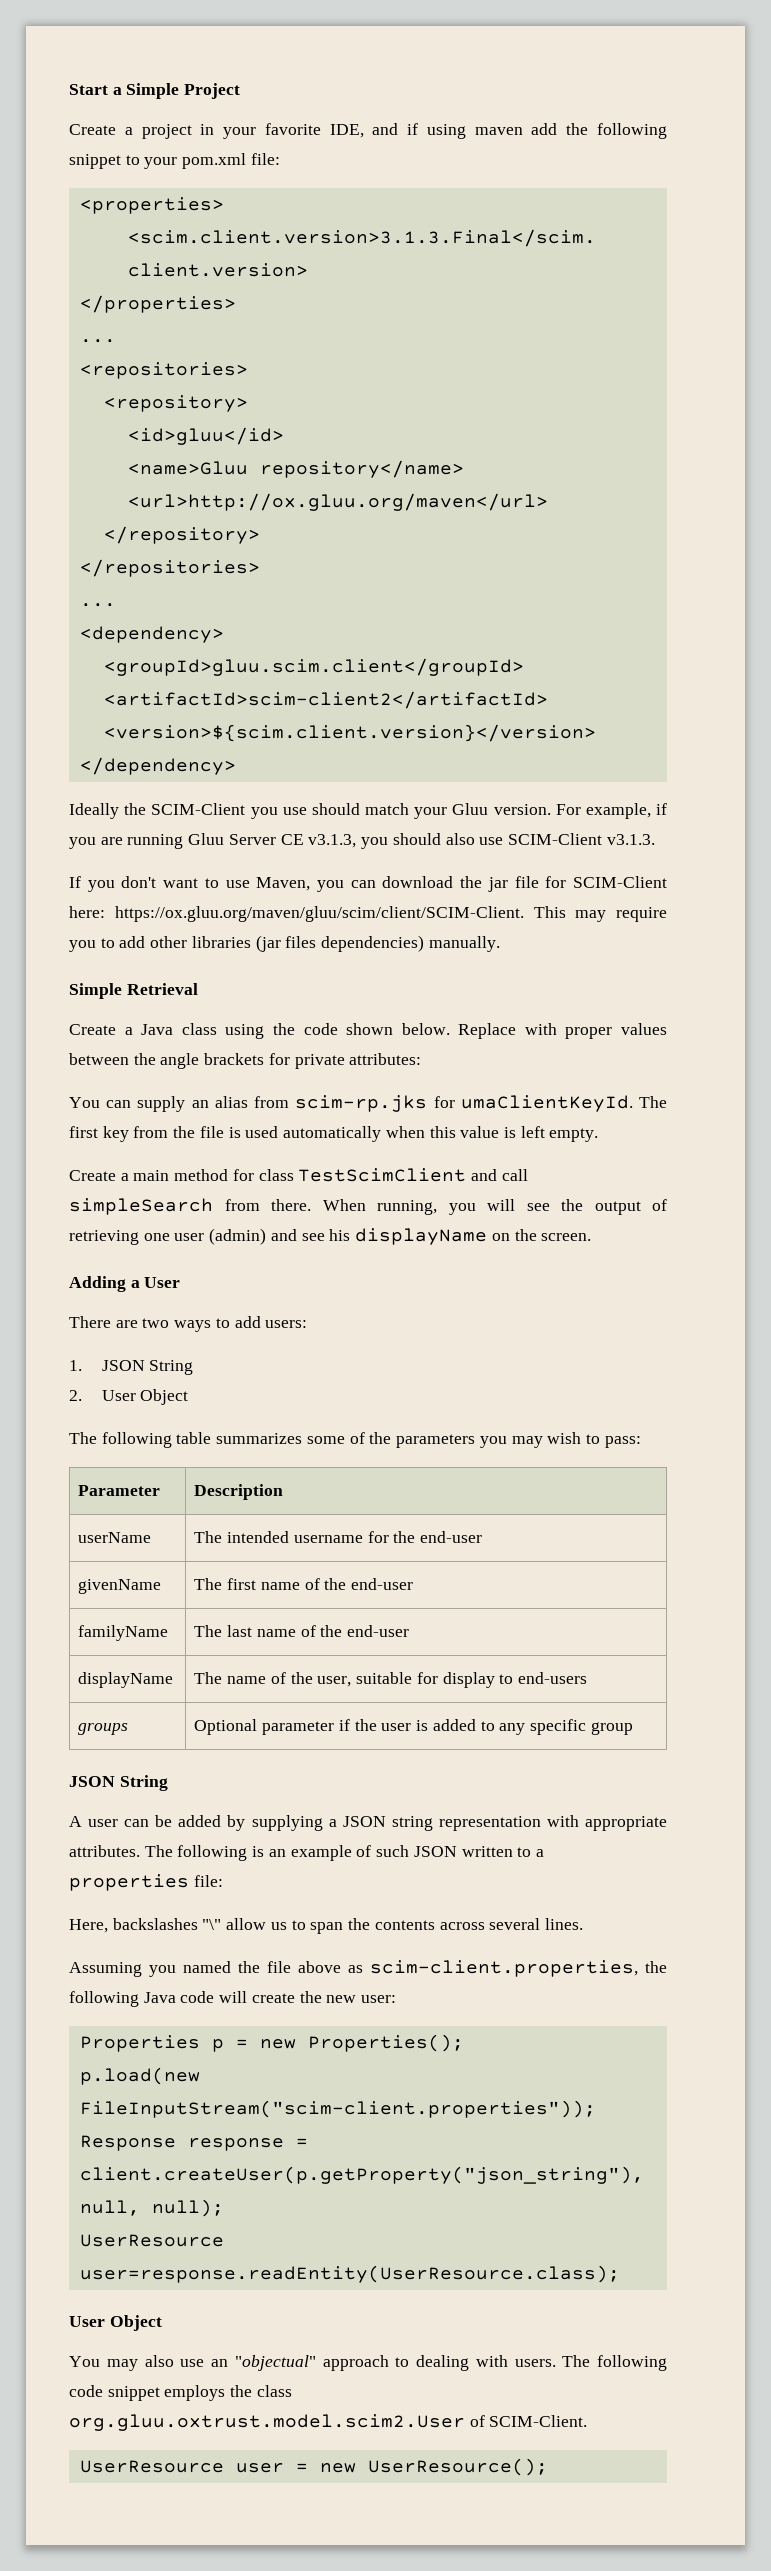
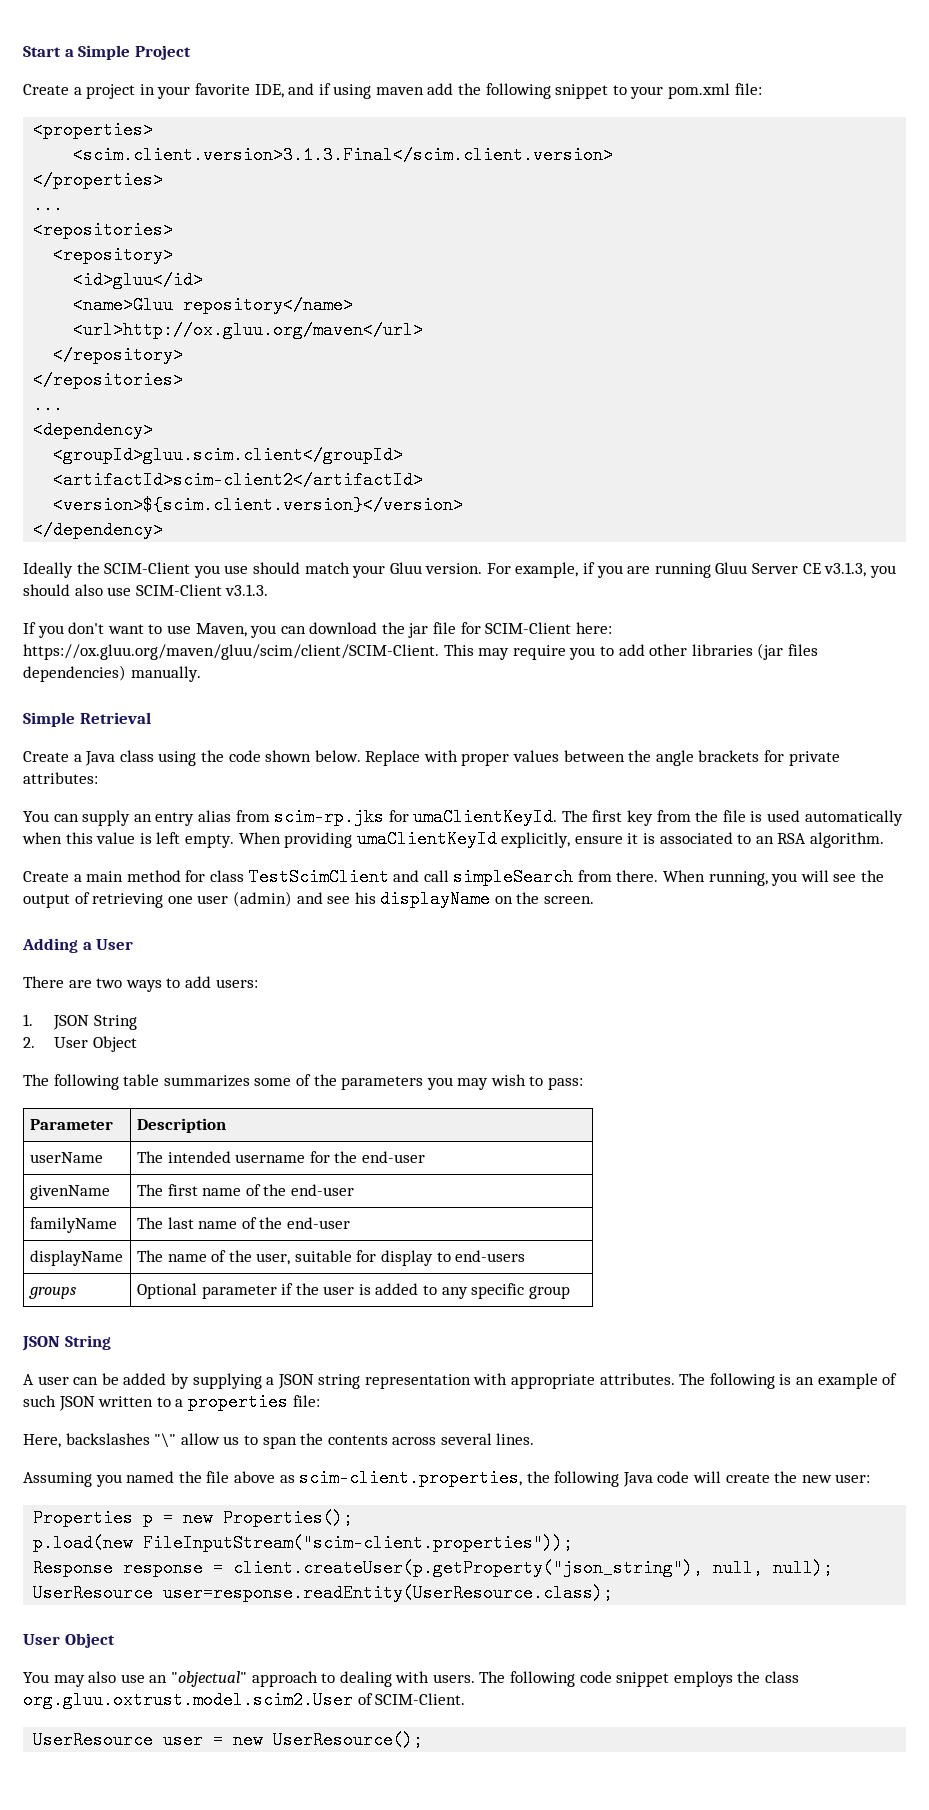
(209, 1104) none -> [155,812,195,826] entry
(599, 1135) none -> [238,830,885,848] When providing umaClientKeyId explicitly, ensure it is associated to an RSA algorithm.

